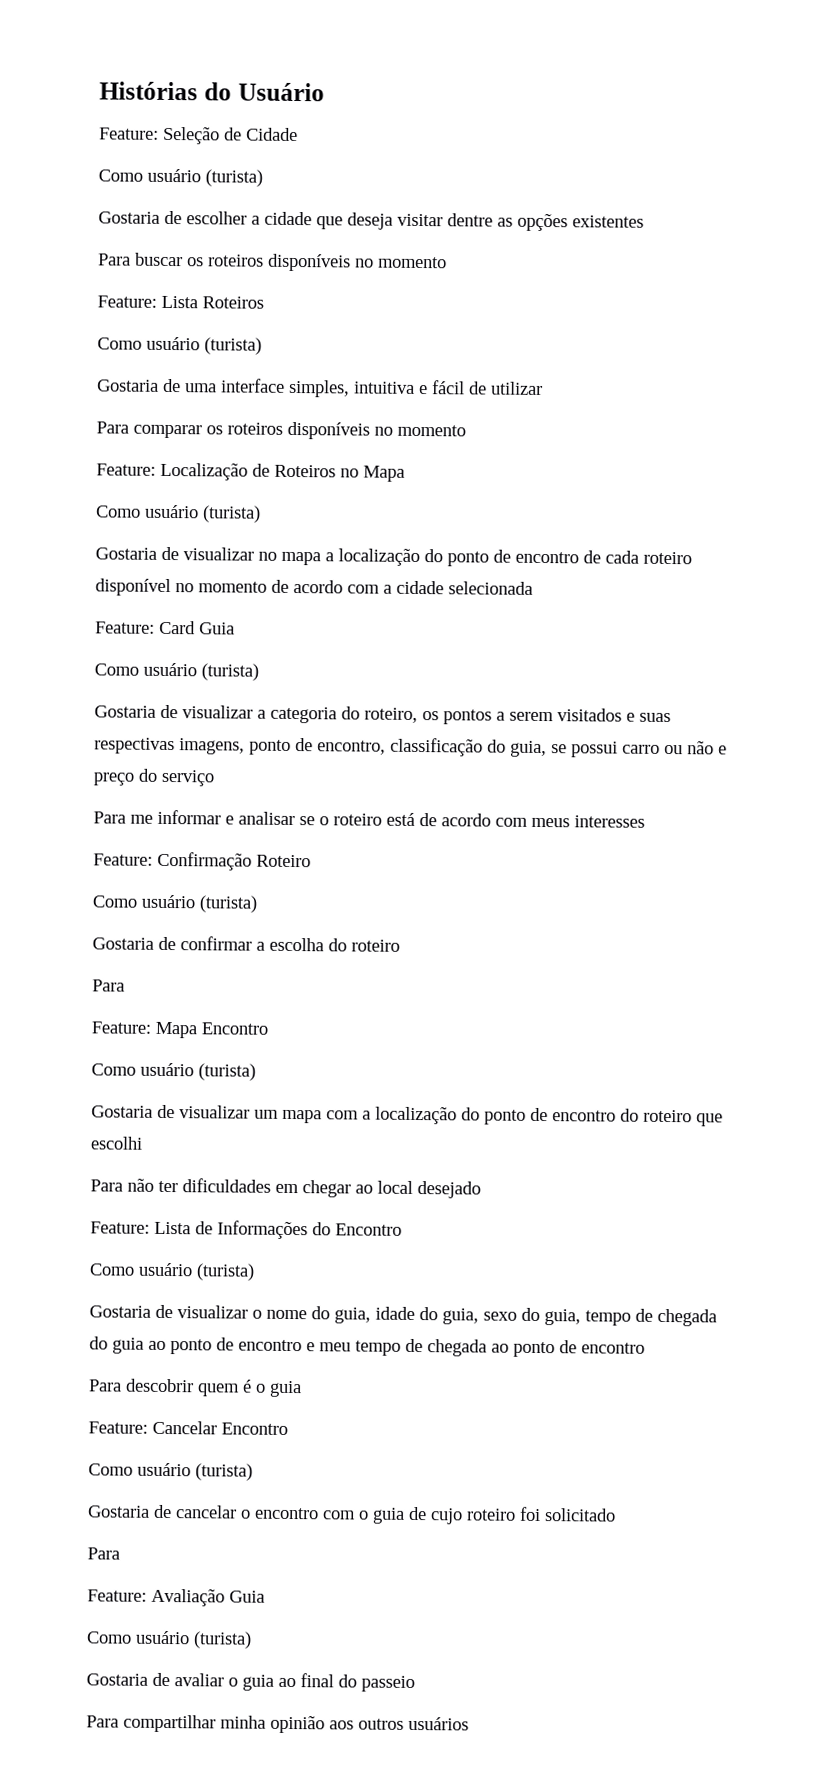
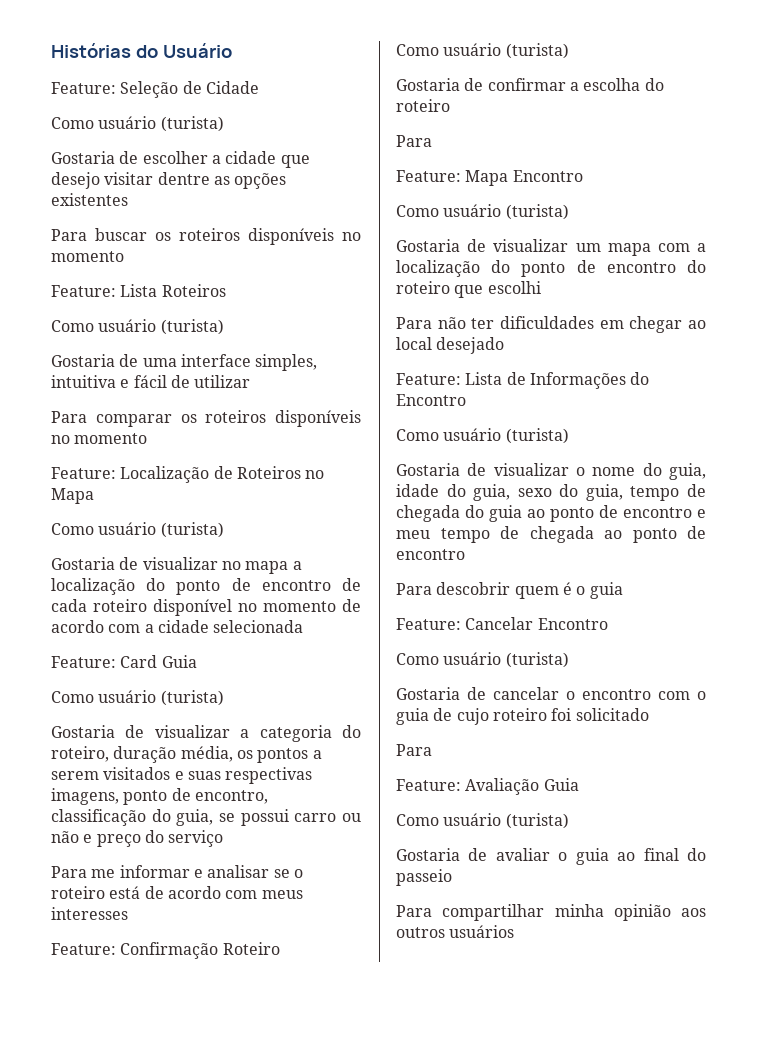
[347,212,393,230] deseja -> [51,172,100,189] desejo
(418, 715) none -> [113,746,233,763] duração média,

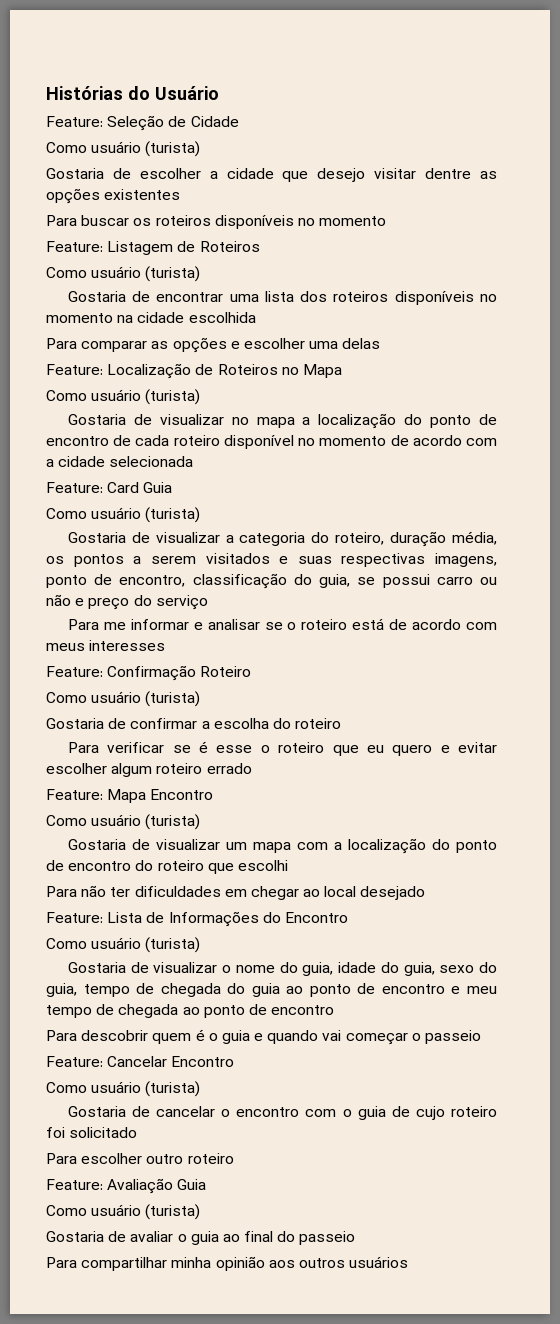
[120,284,158,297] Lista -> [107,241,196,255] Listagem de
[142,354,318,371] [51,375,251,388] [51,410,361,427] [51,433,148,444] uma interface simples, intuitiva e fácil de utilizar // Para comparar os roteiros disponíveis no momento -> [156,291,498,305] [46,312,256,323] [46,337,381,353] encontrar uma lista dos roteiros disponíveis no momento na cidade escolhida // Para comparar as opções e escolher uma delas
(432, 141) none -> [107,741,497,756] [46,763,252,777] verificar se é esse o roteiro que eu quero e evitar escolher algum roteiro errado
(623, 590) none -> [254,1030,482,1045] e quando vai começar o passeio
(432, 750) none -> [81,1153,234,1164] escolher outro roteiro

